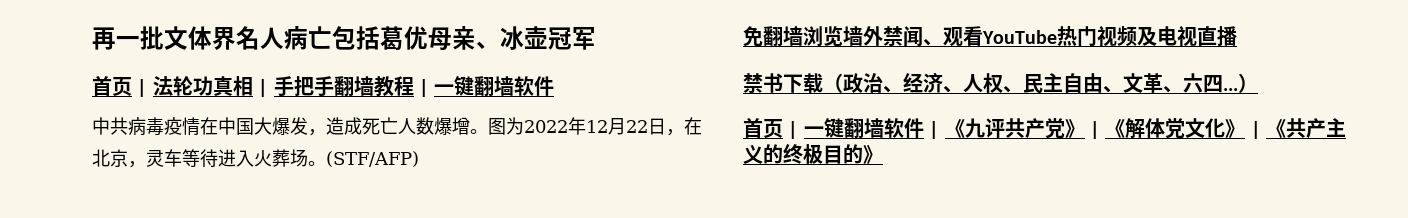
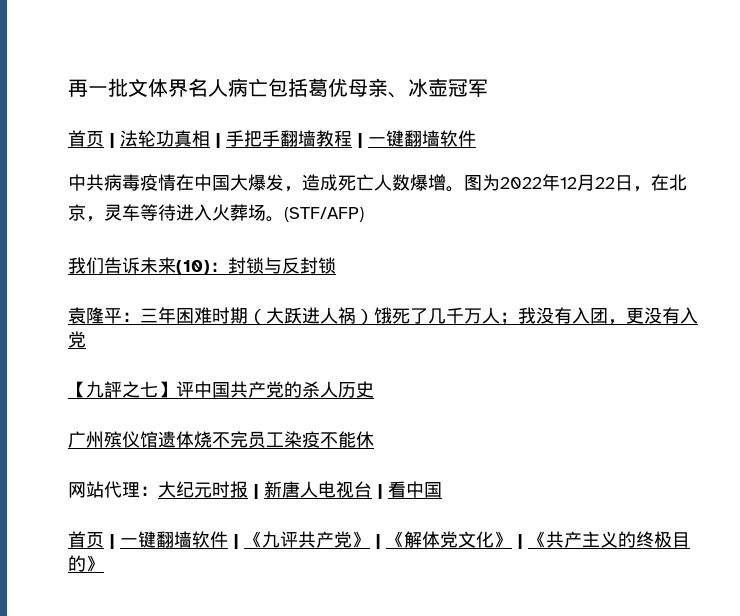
[743,26,1237,47] [743,72,1258,93] 免翻墙浏览墙外禁闻、观看YouTube热门视频及电视直播 // 禁书下载（政治、经济、人权、民主自由、文革、六四...） -> [68,257,336,275] [68,307,698,325] [68,331,86,348] [68,381,374,398] [68,431,374,448] [68,481,442,499] 我们告诉未来(10)：封锁与反封锁 // 袁隆平：三年困难时期（大跃进人祸）饿死了几千万人；我没有入团，更没有入党 // 【九評之七】评中国共产党的杀人历史 // 广州殡仪馆遗体烧不完员工染疫不能休 // 网站代理：大纪元时报 | 新唐人电视台 | 看中国

